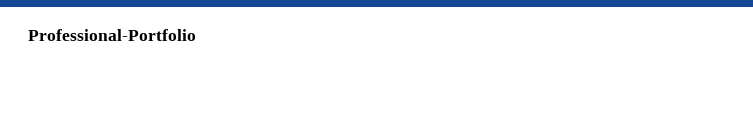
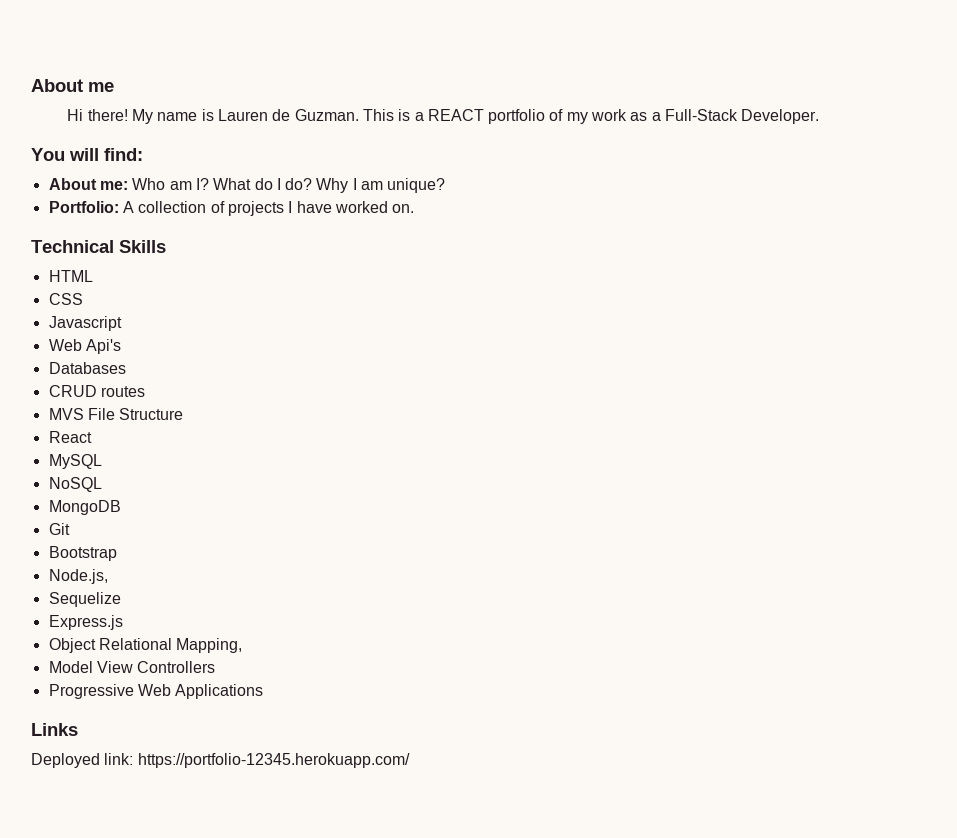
[28,29,196,41] Professional-Portfolio -> [31,79,114,92] [67,109,820,124] [31,148,143,161] [48,178,446,193] [48,201,415,216] [31,240,166,253] [48,270,93,282] [48,293,83,305] [48,316,122,331] [48,339,121,354] [48,362,126,374] [48,385,145,397] [48,408,184,420] [48,431,92,443] [48,454,102,469] [48,477,102,492] [48,500,121,515] [48,523,70,535] [48,546,117,561] [48,569,108,584] [48,592,121,607] [48,615,123,630] [48,638,243,653] [48,661,216,673] [48,684,264,699] [31,723,78,736] [31,753,410,768] About me // Hi there! My name is Lauren de Guzman. This is a REACT portfolio of my work as a Full-Stack Developer. // You will find: // About me: Who am I? What do I do? Why I am unique? // Portfolio: A collection of projects I have worked on. // Technical Skills // HTML // CSS // Javascript // Web Api's // Databases // CRUD routes // MVS File Structure // React // MySQL // NoSQL // MongoDB // Git // Bootstrap // Node.js, // Sequelize // Express.js // Object Relational Mapping, // Model View Controllers // Progressive Web Applications // Links // Deployed link: https://portfolio-12345.herokuapp.com/

